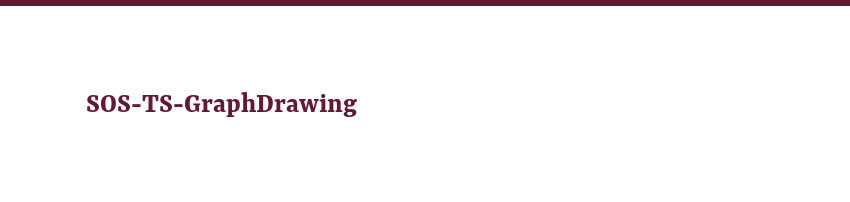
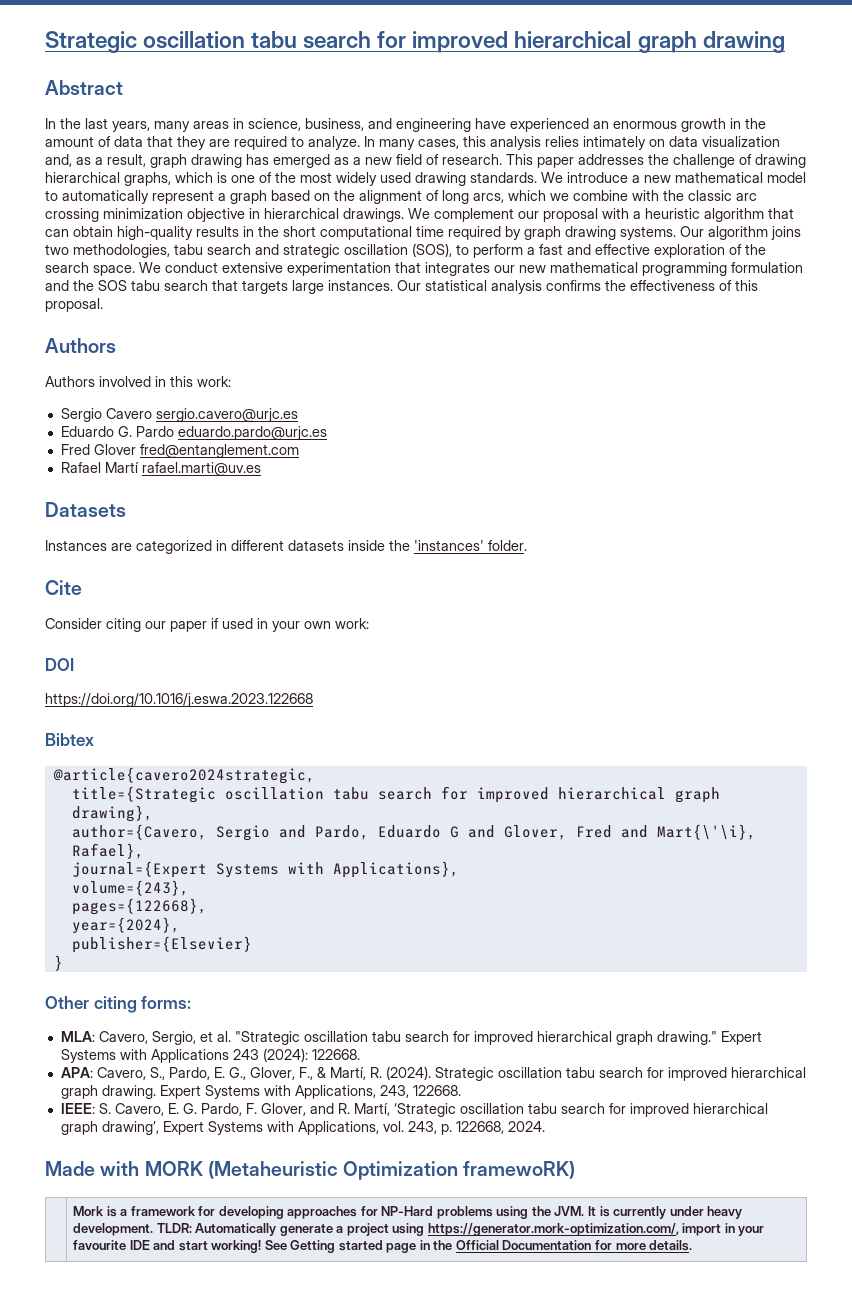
[86,92,357,117] SOS-TS-GraphDrawing -> [45,31,785,53] [45,80,123,95] [45,118,766,132] [45,136,780,150] [45,154,806,168] [45,172,806,186] [45,190,757,204] [45,208,794,222] [45,226,801,240] [45,243,766,258] [45,262,803,276] [45,280,758,294] [45,298,103,312] [45,338,116,353] [45,376,231,387] [60,408,298,422] [60,426,327,440] [60,444,299,458] [60,462,261,476] [45,502,126,517] [45,540,527,554] [45,580,82,595] [45,618,369,632] [45,658,74,671] [45,693,313,707] [45,733,94,746] [52,767,315,784] [71,786,720,803] [71,805,153,822] [71,824,756,841] [71,843,144,859] [71,861,459,878] [71,880,189,896] [71,898,207,915] [71,917,180,934] [71,936,252,953] [53,955,63,971] [45,996,192,1013] [60,1031,762,1045] [60,1048,360,1063] [60,1066,806,1081] [60,1085,461,1099] [60,1103,768,1117] [60,1121,545,1135] [45,1161,576,1180] [73,1206,743,1219] [73,1223,765,1236] [73,1240,693,1253] Strategic oscillation tabu search for improved hierarchical graph drawing // Abstract // In the last years, many areas in science, business, and engineering have experienced an enormous growth in the amount of data that they are required to analyze. In many cases, this analysis relies intimately on data visualization and, as a result, graph drawing has emerged as a new field of research. This paper addresses the challenge of drawing hierarchical graphs, which is one of the most widely used drawing standards. We introduce a new mathematical model to automatically represent a graph based on the alignment of long arcs, which we combine with the classic arc crossing minimization objective in hierarchical drawings. We complement our proposal with a heuristic algorithm that can obtain high-quality results in the short computational time required by graph drawing systems. Our algorithm joins two methodologies, tabu search and strategic oscillation (SOS), to perform a fast and effective exploration of the search space. We conduct extensive experimentation that integrates our new mathematical programming formulation and the SOS tabu search that targets large instances. Our statistical analysis confirms the effectiveness of this proposal. // Authors // Authors involved in this work: // Sergio Cavero sergio.cavero@urjc.es // Eduardo G. Pardo eduardo.pardo@urjc.es // Fred Glover fred@entanglement.com // Rafael Martí rafael.marti@uv.es // Datasets // Instances are categorized in different datasets inside the 'instances' folder. // Cite // Consider citing our paper if used in your own work: // DOI // https://doi.org/10.1016/j.eswa.2023.122668 // Bibtex // @article{cavero2024strategic, // title={Strategic oscillation tabu search for improved hierarchical graph drawing}, // author={Cavero, Sergio and Pardo, Eduardo G and Glover, Fred and Mart{\'\i}, Rafael}, // journal={Expert Systems with Applications}, // volume={243}, // pages={122668}, // year={2024}, // publisher={Elsevier} // } // Other citing forms: // MLA: Cavero, Sergio, et al. "Strategic oscillation tabu search for improved hierarchical graph drawing." Expert Systems with Applications 243 (2024): 122668. // APA: Cavero, S., Pardo, E. G., Glover, F., & Martí, R. (2024). Strategic oscillation tabu search for improved hierarchical graph drawing. Expert Systems with Applications, 243, 122668. // IEEE: S. Cavero, E. G. Pardo, F. Glover, and R. Martí, ‘Strategic oscillation tabu search for improved hierarchical graph drawing’, Expert Systems with Applications, vol. 243, p. 122668, 2024. // Made with MORK (Metaheuristic Optimization framewoRK) // | Mork is a framework for developing approaches for NP-Hard problems using the JVM. It is currently under heavy development. TLDR: Automatically generate a project using https://generator.mork-optimization.com/, import in your favourite IDE and start working! See Getting started page in the Official Documentation for more details.

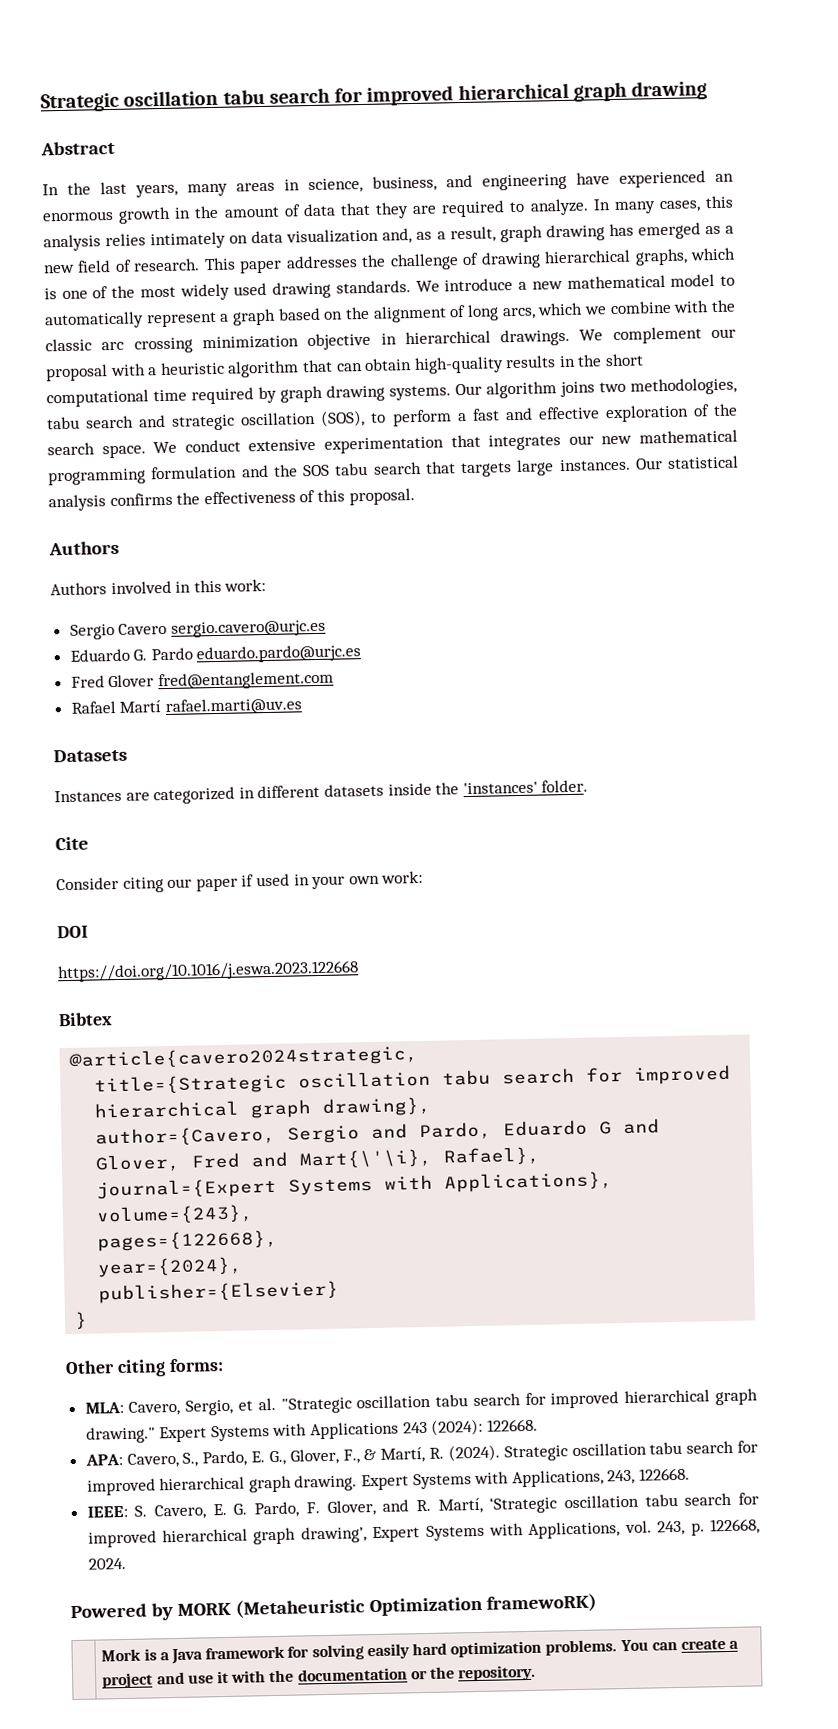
[45,1161,140,1176] Made with -> [70,1603,173,1621] Powered by
(128, 1212) none -> [171,1648,204,1665] Java
[218,1206,743,1219] [73,1223,765,1236] [73,1240,693,1253] developing approaches for NP-Hard problems using the JVM. It is currently under heavy development. TLDR: Automatically generate a project using https://generator.mork-optimization.com/, import in your favourite IDE and start working! See Getting started page in the Official Documentation for more details. -> [311,1639,740,1661] [102,1664,537,1689] solving easily hard optimization problems. You can create a project and use it with the documentation or the repository.

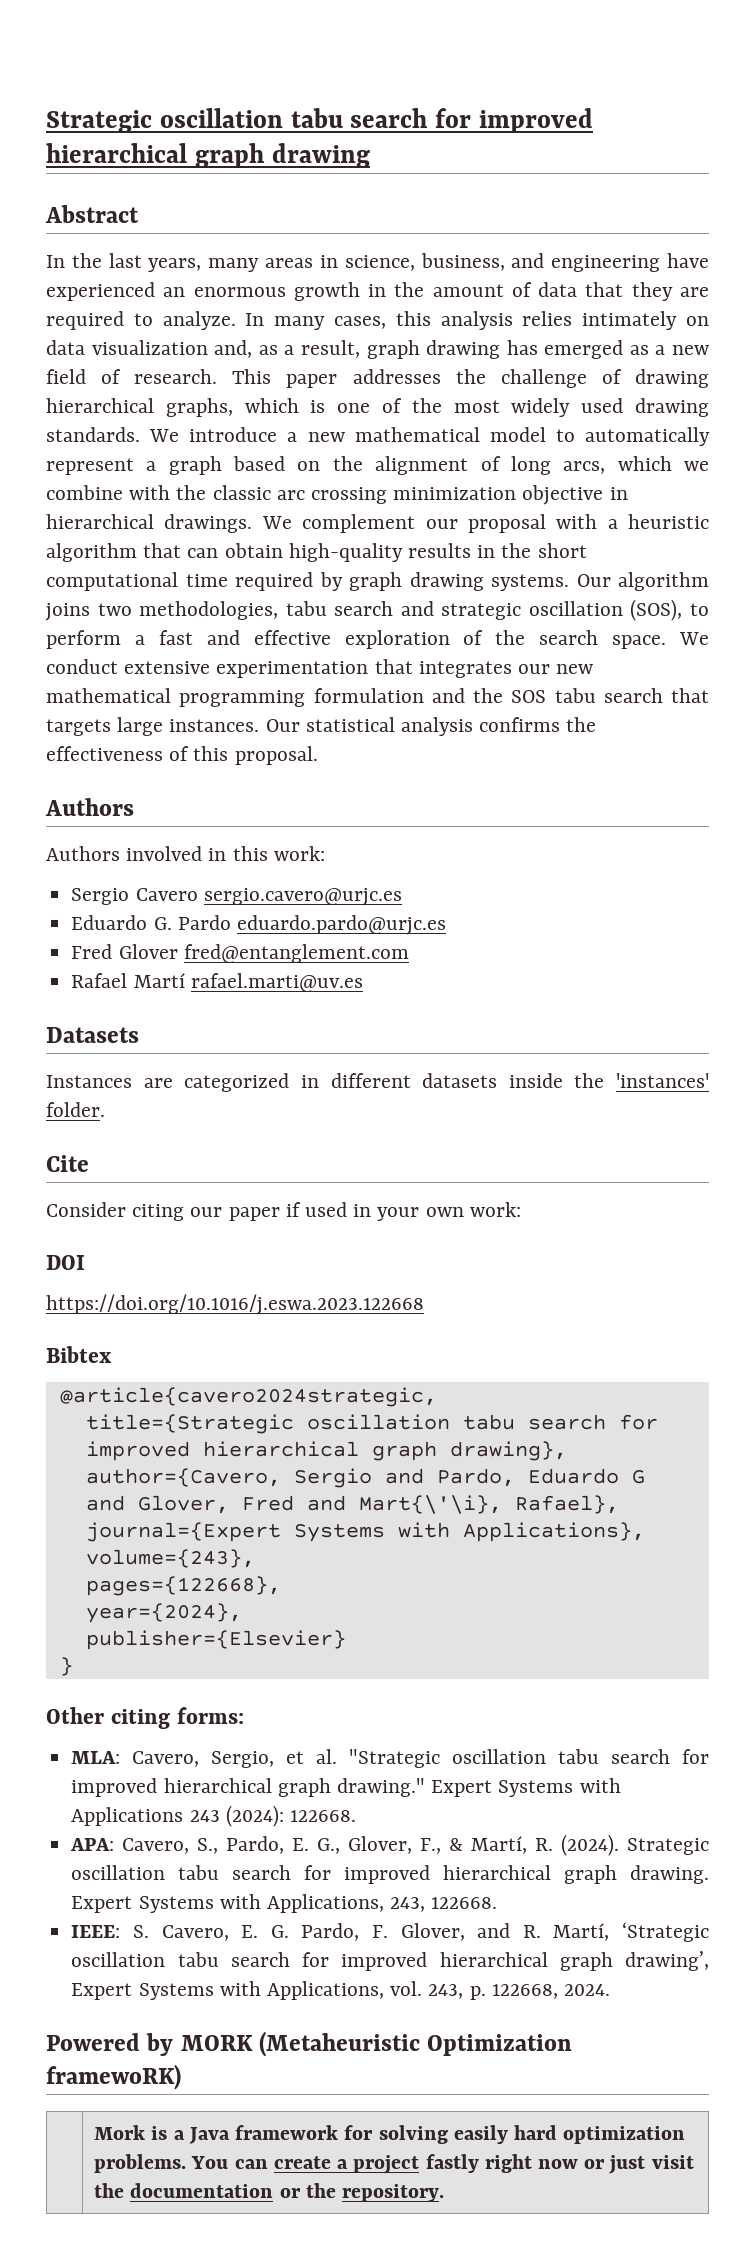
[156,1670,267,1685] and use it with -> [425,2154,694,2174] fastly right now or just visit

